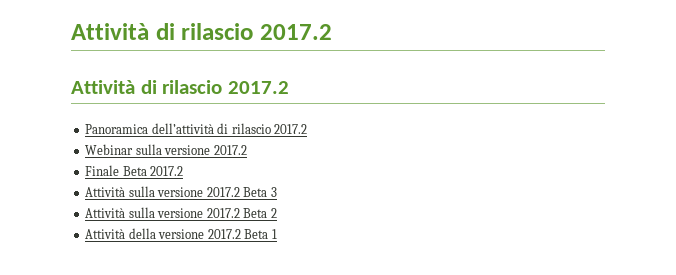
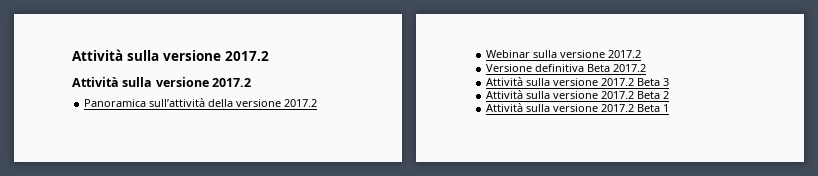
[71,23,332,40] [71,80,223,94] Attività di rilascio 2017.2 // Attività di rilascio -> [72,49,269,61] [72,77,209,87] Attività sulla versione 2017.2 // Attività sulla versione
[151,123,271,134] dell’attività di rilascio -> [149,98,282,107] sull’attività della versione
[85,165,120,176] Finale -> [486,64,585,72] Versione definitiva
[128,228,156,239] della -> [526,104,551,112] sulla

